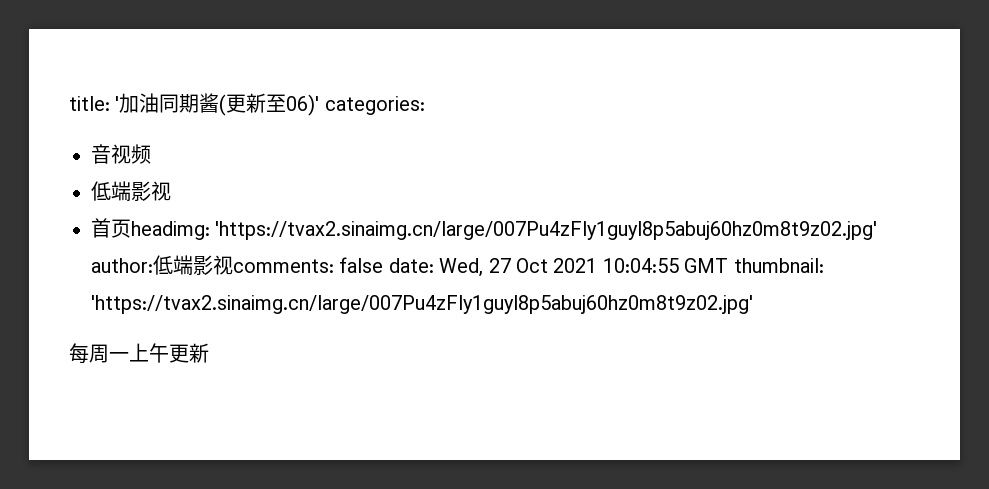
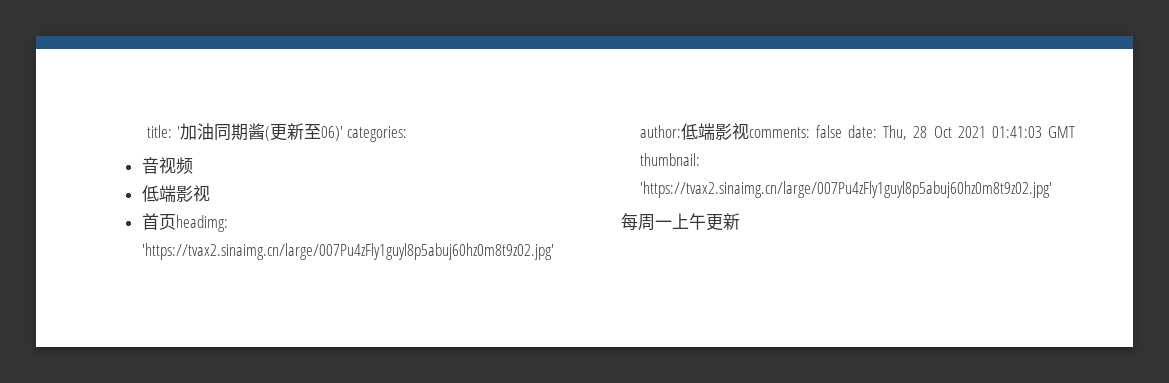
[439,258,511,277] Wed, 27 -> [883,125,928,140] Thu, 28
[602,258,679,273] 10:04:55 -> [991,126,1042,138] 01:41:03

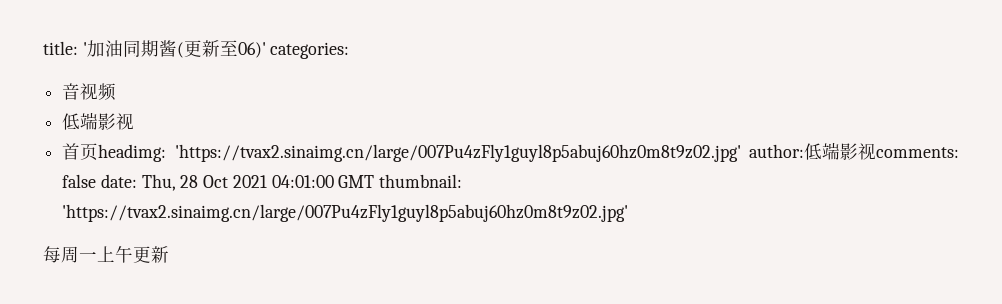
[991,126,1042,138] 01:41:03 -> [271,175,334,188] 04:01:00

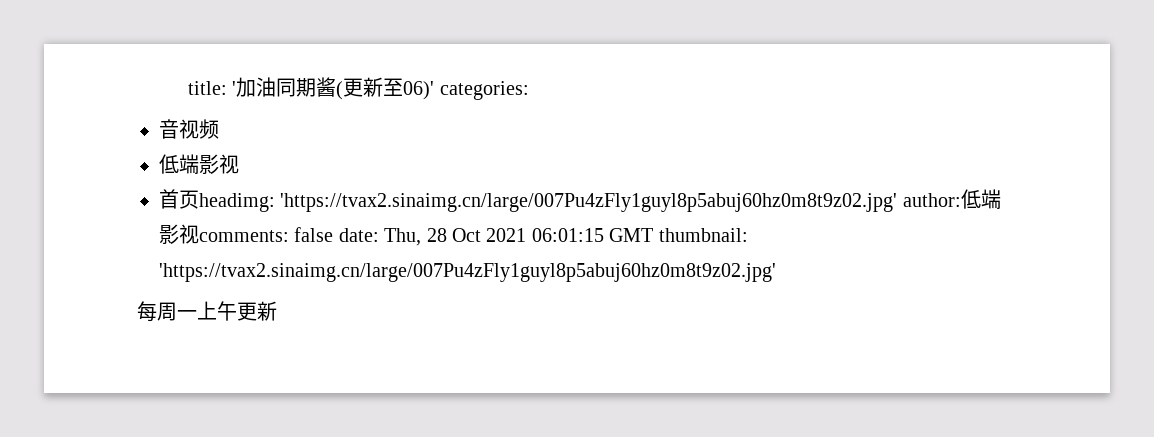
[271,175,334,188] 04:01:00 -> [531,228,604,242] 06:01:15

